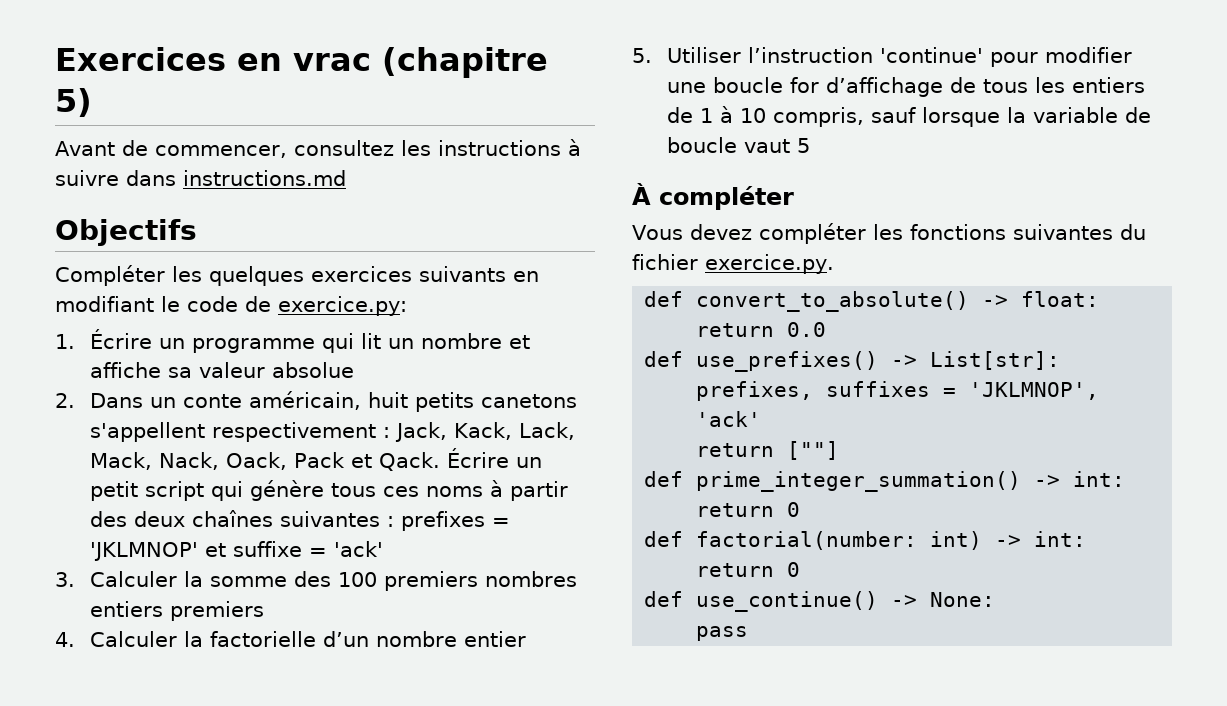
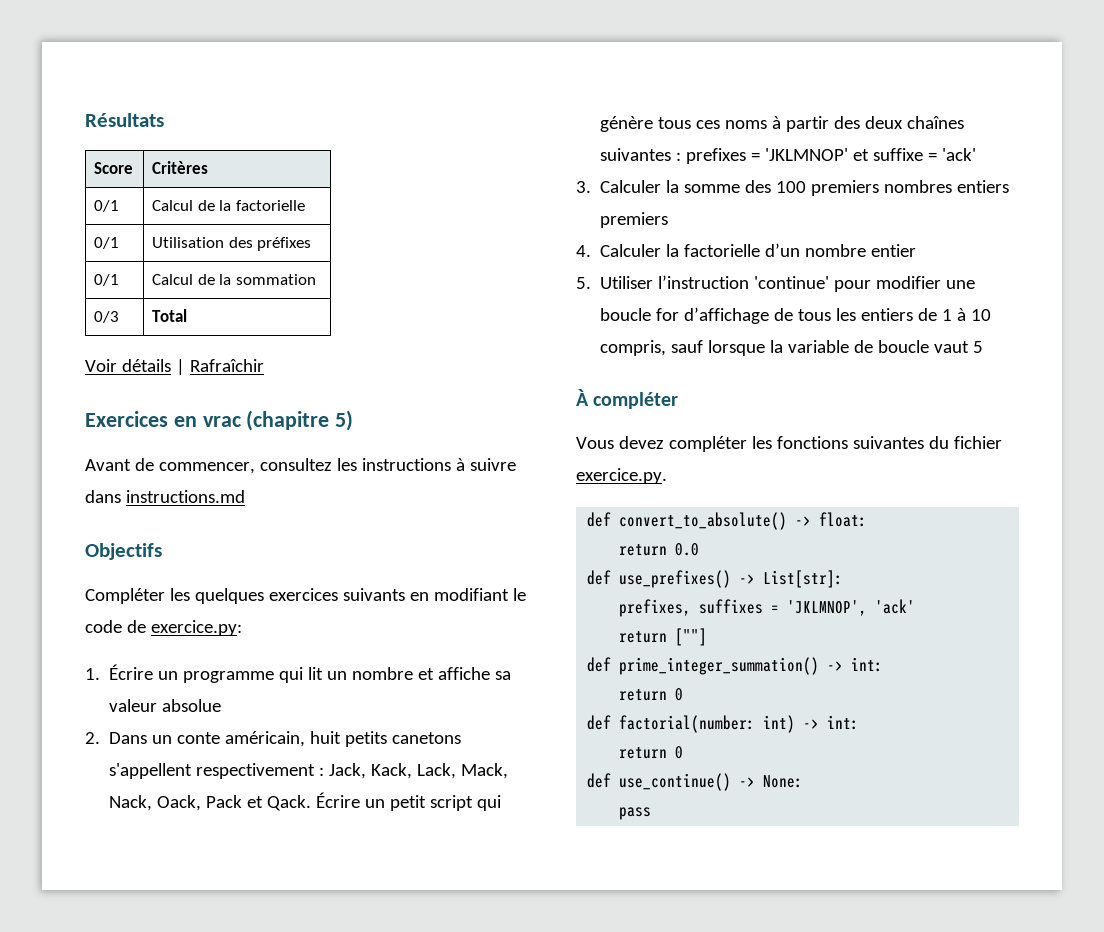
(55, 59) none -> [85,113,164,127] [94,162,134,174] [152,161,209,174] [94,200,120,212] [152,200,305,211] [94,237,120,249] [152,237,312,251] [94,274,120,286] [152,274,316,285] [94,311,120,323] [152,309,188,322] [85,359,264,375] Résultats // Score | Critères // 0/1 | Calcul de la factorielle // 0/1 | Utilisation des préfixes // 0/1 | Calcul de la sommation // 0/3 | Total // Voir détails | Rafraîchir //

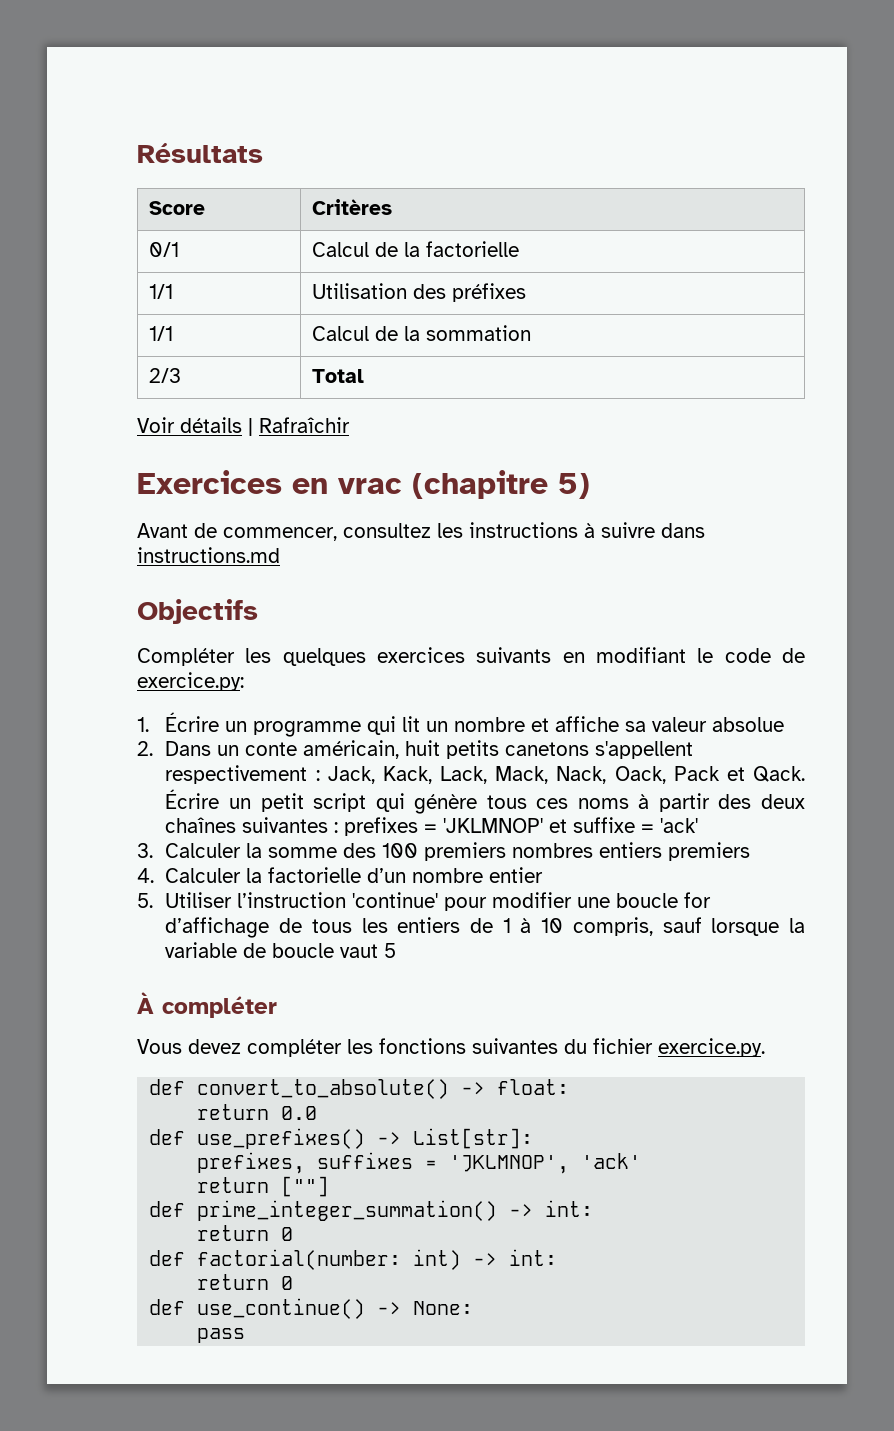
[94,237,120,249] 0/1 -> [148,284,173,299] 1/1
[94,274,120,286] 0/1 -> [148,326,173,341] 1/1
[94,311,120,323] 0/3 -> [148,368,181,383] 2/3

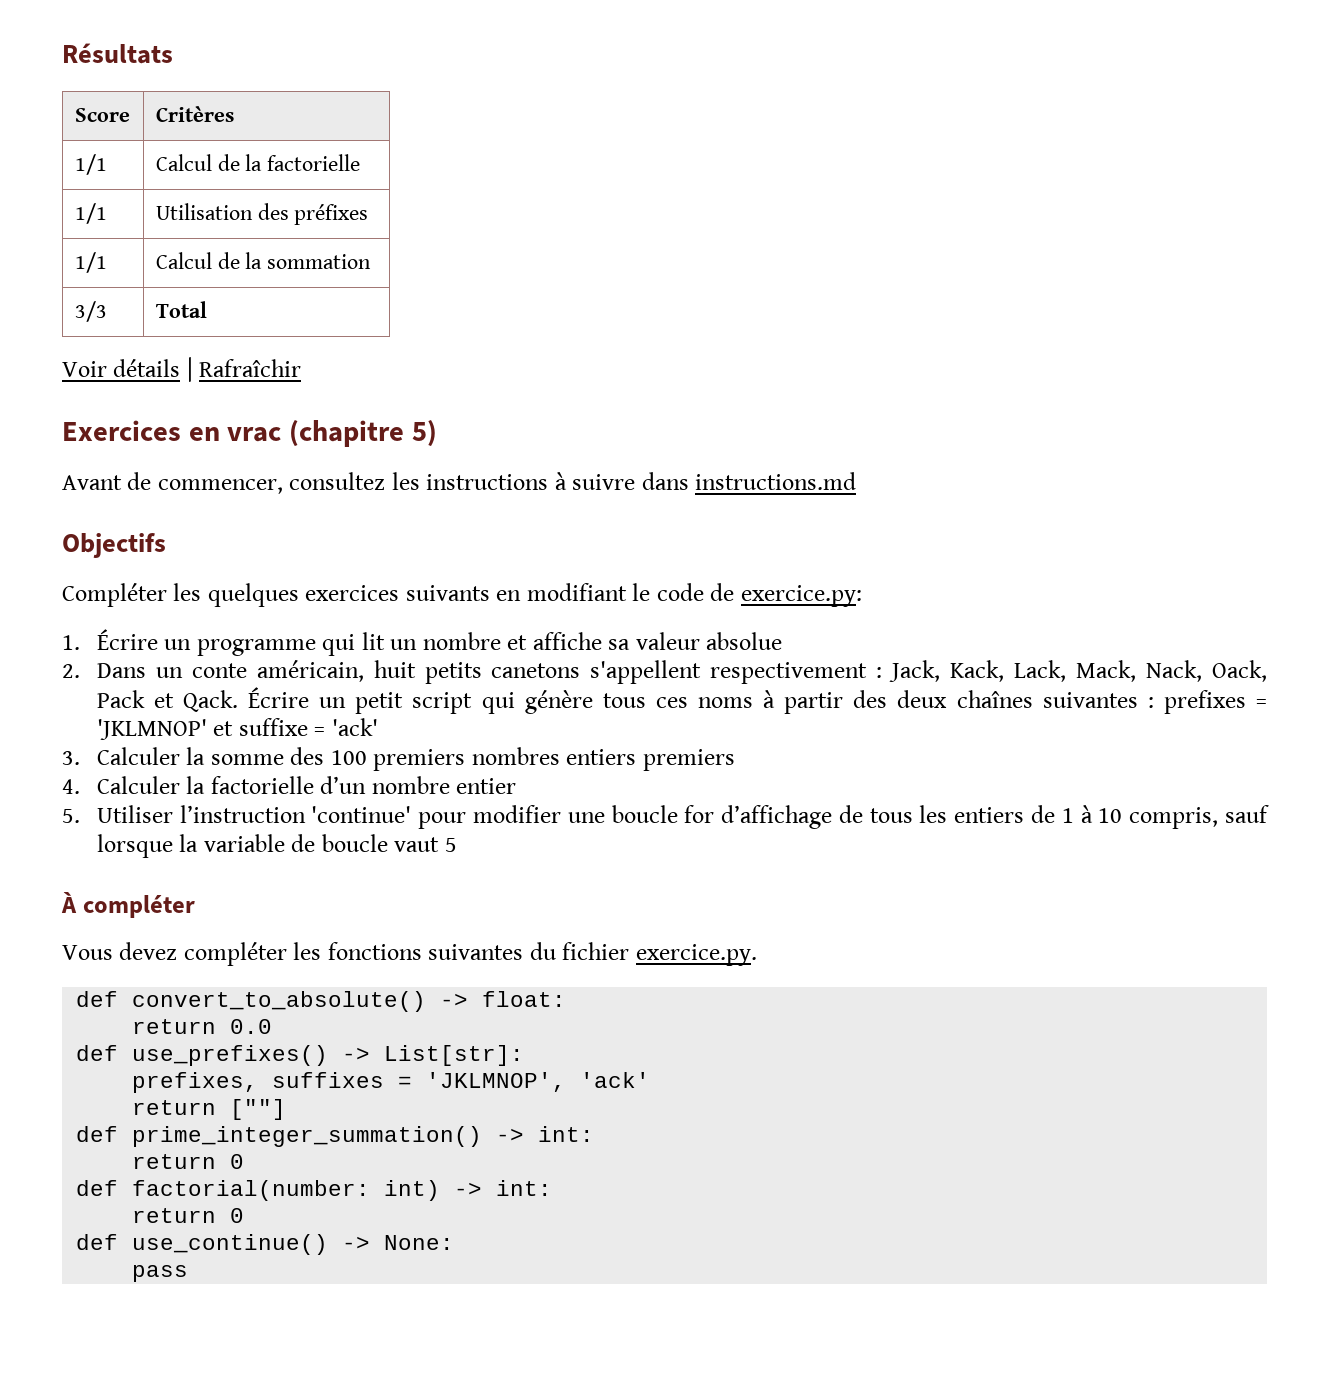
[148,242,179,257] 0/1 -> [74,154,107,175] 1/1
[148,368,181,383] 2/3 -> [74,301,107,322] 3/3

